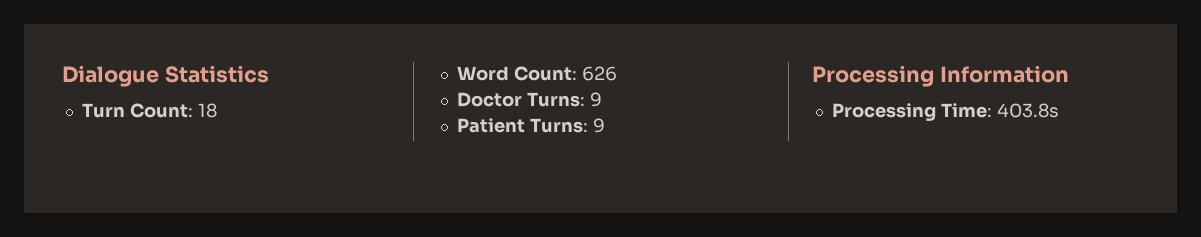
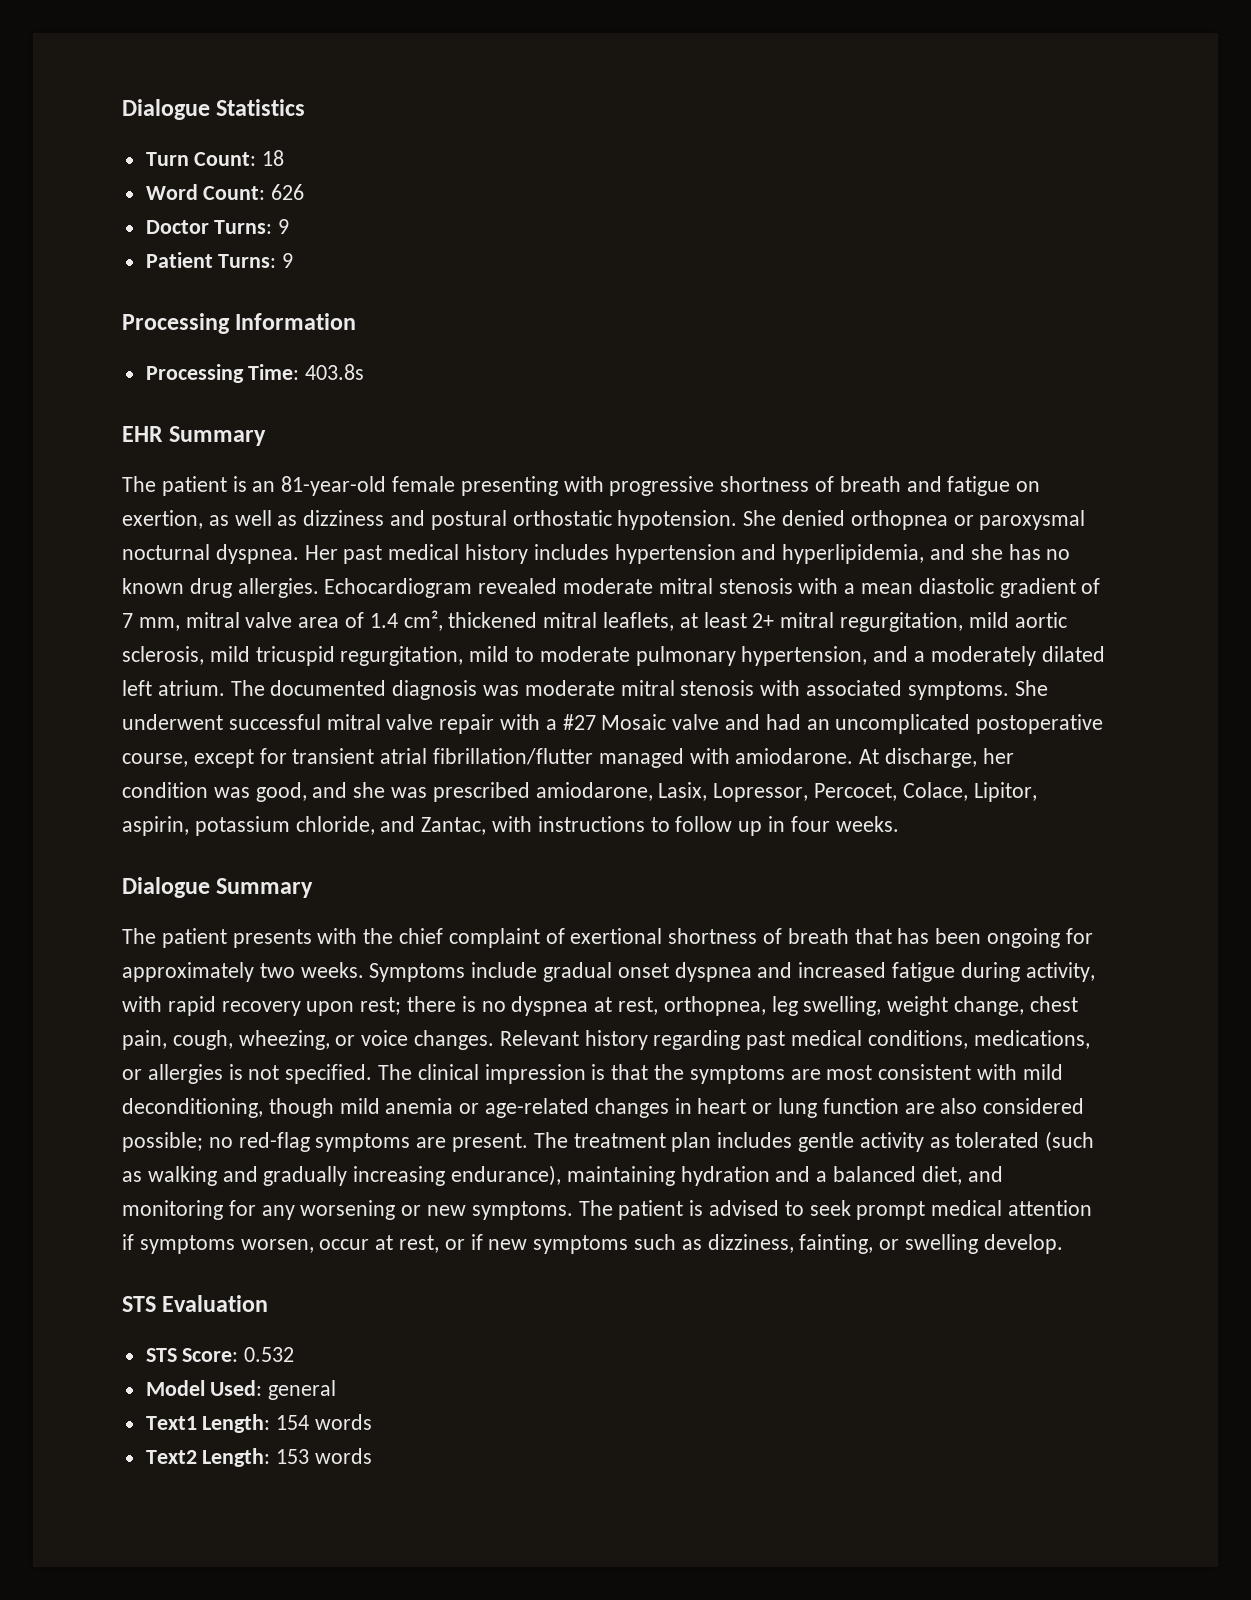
(1059, 110) none -> [122,426,267,446] [122,476,1041,496] [122,510,1086,530] [122,544,1071,564] [122,578,1101,598] [122,610,1067,632] [122,646,1105,666] [122,680,1048,700] [122,714,1104,734] [122,748,1014,768] [122,782,1037,802] [122,816,899,836] [122,877,314,898] [122,928,1093,948] [122,962,1095,982] [122,996,1078,1016] [122,1030,1090,1050] [122,1064,1063,1084] [122,1098,1085,1118] [122,1131,1095,1152] [122,1165,1003,1186] [122,1200,1093,1220] [122,1234,1063,1254] [122,1295,269,1312] [145,1347,295,1362] [145,1380,337,1400] [145,1414,373,1433] [145,1448,373,1467] // EHR Summary // The patient is an 81-year-old female presenting with progressive shortness of breath and fatigue on exertion, as well as dizziness and postural orthostatic hypotension. She denied orthopnea or paroxysmal nocturnal dyspnea. Her past medical history includes hypertension and hyperlipidemia, and she has no known drug allergies. Echocardiogram revealed moderate mitral stenosis with a mean diastolic gradient of 7 mm, mitral valve area of 1.4 cm², thickened mitral leaflets, at least 2+ mitral regurgitation, mild aortic sclerosis, mild tricuspid regurgitation, mild to moderate pulmonary hypertension, and a moderately dilated left atrium. The documented diagnosis was moderate mitral stenosis with associated symptoms. She underwent successful mitral valve repair with a #27 Mosaic valve and had an uncomplicated postoperative course, except for transient atrial fibrillation/flutter managed with amiodarone. At discharge, her condition was good, and she was prescribed amiodarone, Lasix, Lopressor, Percocet, Colace, Lipitor, aspirin, potassium chloride, and Zantac, with instructions to follow up in four weeks. // Dialogue Summary // The patient presents with the chief complaint of exertional shortness of breath that has been ongoing for approximately two weeks. Symptoms include gradual onset dyspnea and increased fatigue during activity, with rapid recovery upon rest; there is no dyspnea at rest, orthopnea, leg swelling, weight change, chest pain, cough, wheezing, or voice changes. Relevant history regarding past medical conditions, medications, or allergies is not specified. The clinical impression is that the symptoms are most consistent with mild deconditioning, though mild anemia or age-related changes in heart or lung function are also considered possible; no red-flag symptoms are present. The treatment plan includes gentle activity as tolerated (such as walking and gradually increasing endurance), maintaining hydration and a balanced diet, and monitoring for any worsening or new symptoms. The patient is advised to seek prompt medical attention if symptoms worsen, occur at rest, or if new symptoms such as dizziness, fainting, or swelling develop. // STS Evaluation // STS Score: 0.532 // Model Used: general // Text1 Length: 154 words // Text2 Length: 153 words

